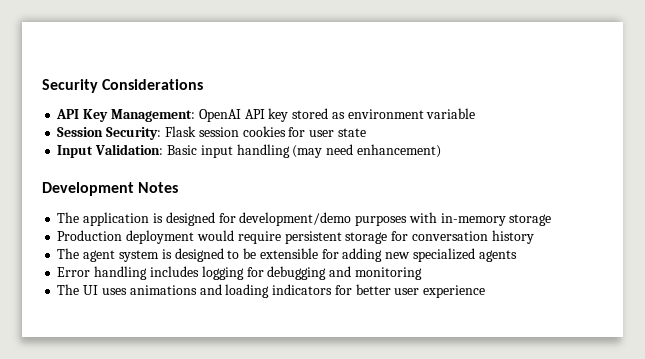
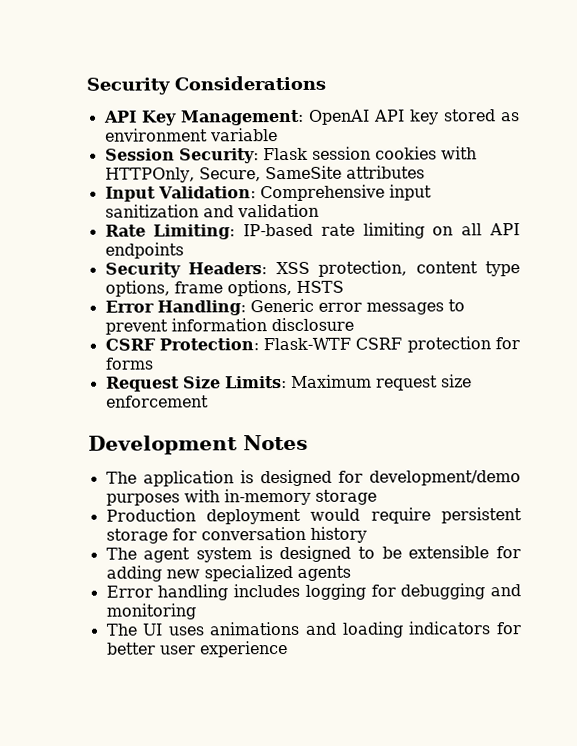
[288,127,366,137] [57,144,441,158] for user state // Input Validation: Basic input handling (may need enhancement) -> [440,146,477,160] [104,165,425,183] [104,184,432,202] [104,203,319,218] [104,222,520,240] [104,242,184,259] [104,260,520,278] [104,279,344,297] [104,298,465,316] [104,317,354,335] [104,336,520,353] [104,357,153,370] [105,374,472,392] [105,395,209,408] with HTTPOnly, Secure, SameSite attributes // Input Validation: Comprehensive input sanitization and validation // Rate Limiting: IP-based rate limiting on all API endpoints // Security Headers: XSS protection, content type options, frame options, HSTS // Error Handling: Generic error messages to prevent information disclosure // CSRF Protection: Flask-WTF CSRF protection for forms // Request Size Limits: Maximum request size enforcement

